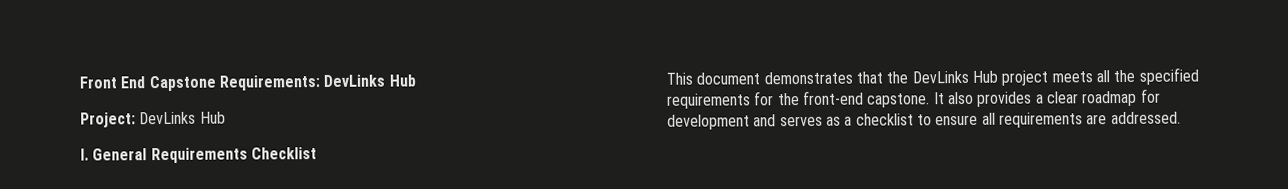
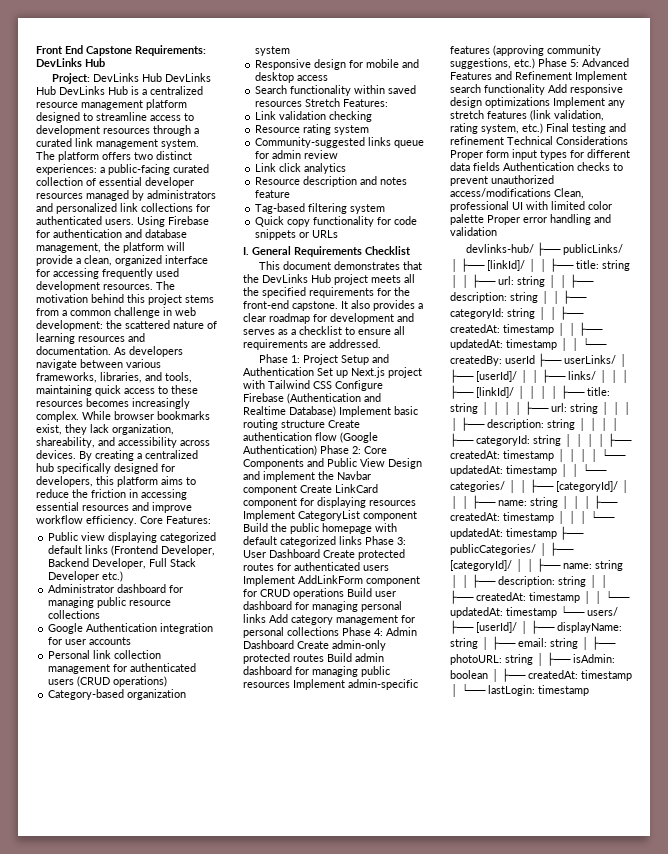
(226, 117) none -> [165,73,212,82] [36,86,203,95] [36,99,187,110] [36,112,194,123] [36,125,199,136] [36,138,199,149] [36,151,192,162] [36,164,209,175] [36,177,194,188] [36,190,216,201] [36,203,210,214] [36,216,209,227] [36,229,187,238] [36,242,185,253] [36,255,208,266] [36,268,179,279] [36,281,175,292] [36,294,214,305] [36,307,196,318] [36,320,217,331] [36,333,145,344] [36,346,183,357] [36,359,161,370] [36,372,192,383] [36,385,198,396] [36,398,190,409] [36,411,210,422] [36,424,174,435] [36,437,210,448] [36,450,198,461] [36,463,175,474] [36,476,196,487] [36,489,187,500] [36,502,192,513] [36,515,211,526] [48,532,217,543] [48,545,216,556] [48,558,197,569] [48,571,124,582] [48,584,184,593] [48,597,172,608] [48,610,101,619] [48,623,214,634] [48,637,132,645] [48,650,162,659] [48,663,197,674] [48,676,168,687] [48,689,187,700] [255,46,291,56] [255,59,420,70] [255,72,329,83] [255,85,417,96] [255,98,389,107] [255,111,373,122] [255,124,370,135] [255,137,425,148] [255,150,339,159] [255,163,347,174] [255,176,408,187] [255,190,291,198] [255,203,386,214] [255,216,418,227] [255,229,339,240] DevLinks Hub DevLinks Hub is a centralized resource management platform designed to streamline access to development resources through a curated link management system. The platform offers two distinct experiences: a public-facing curated collection of essential developer resources managed by administrators and personalized link collections for authenticated users. Using Firebase for authentication and database management, the platform will provide a clean, organized interface for accessing frequently used development resources. The motivation behind this project stems from a common challenge in web development: the scattered nature of learning resources and documentation. As developers navigate between various frameworks, libraries, and tools, maintaining quick access to these resources becomes increasingly complex. While browser bookmarks exist, they lack organization, shareability, and accessibility across devices. By creating a centralized hub specifically designed for developers, this platform aims to reduce the friction in accessing essential resources and improve workflow efficiency. Core Features: // Public view displaying categorized default links (Frontend Developer, Backend Developer, Full Stack Developer etc.) // Administrator dashboard for managing public resource collections // Google Authentication integration for user accounts // Personal link collection management for authenticated users (CRUD operations) // Category-based organization system // Responsive design for mobile and desktop access // Search functionality within saved resources Stretch Features: // Link validation checking // Resource rating system // Community-suggested links queue for admin review // Link click analytics // Resource description and notes feature // Tag-based filtering system // Quick copy functionality for code snippets or URLs
(1181, 118) none -> [259,354,390,365] [243,367,422,378] [243,380,383,391] [243,393,381,404] [243,406,418,417] [243,419,360,430] [243,432,378,443] [243,445,387,456] [243,458,422,469] [243,471,371,482] [243,484,378,495] [243,497,416,508] [243,510,417,521] [243,523,397,534] [243,536,406,547] [243,549,405,560] [243,562,389,571] [243,575,420,586] [243,588,396,599] [243,601,402,612] [243,614,415,625] [243,627,417,638] [243,640,386,651] [243,653,384,664] [243,666,390,677] [243,679,418,690] [450,45,601,56] [450,58,629,69] [450,71,627,82] [450,84,623,95] [450,97,625,108] [450,110,604,121] [450,123,626,134] [450,136,628,145] [450,149,630,160] [450,162,623,171] [450,175,554,186] [450,188,584,199] [450,201,612,212] [450,214,611,225] [450,227,497,236] [466,242,624,256] [450,258,630,272] [450,274,594,288] [450,290,587,304] [450,306,584,320] [450,322,603,336] [450,338,607,351] [450,353,627,367] [450,369,629,383] [450,385,610,399] [450,401,631,415] [450,417,619,431] [450,433,632,447] [450,449,626,462] [450,464,607,477] [450,479,629,493] [450,495,618,509] [450,511,615,524] [450,526,584,540] [450,542,574,556] [450,558,623,572] [450,574,608,588] [450,590,630,604] [450,606,618,618] [450,620,622,634] [450,636,616,650] [450,652,615,666] [450,668,632,682] [450,684,589,697] // Phase 1: Project Setup and Authentication Set up Next.js project with Tailwind CSS Configure Firebase (Authentication and Realtime Database) Implement basic routing structure Create authentication flow (Google Authentication) Phase 2: Core Components and Public View Design and implement the Navbar component Create LinkCard component for displaying resources Implement CategoryList component Build the public homepage with default categorized links Phase 3: User Dashboard Create protected routes for authenticated users Implement AddLinkForm component for CRUD operations Build user dashboard for managing personal links Add category management for personal collections Phase 4: Admin Dashboard Create admin-only protected routes Build admin dashboard for managing public resources Implement admin-specific features (approving community suggestions, etc.) Phase 5: Advanced Features and Refinement Implement search functionality Add responsive design optimizations Implement any stretch features (link validation, rating system, etc.) Final testing and refinement Technical Considerations Proper form input types for different data fields Authentication checks to prevent unauthorized access/modifications Clean, professional UI with limited color palette Proper error handling and validation // devlinks-hub/ ├── publicLinks/ │ ├── [linkId]/ │ │ ├── title: string │ │ ├── url: string │ │ ├── description: string │ │ ├── categoryId: string │ │ ├── createdAt: timestamp │ │ ├── updatedAt: timestamp │ │ └── createdBy: userId ├── userLinks/ │ ├── [userId]/ │ │ ├── links/ │ │ │ ├── [linkId]/ │ │ │ │ ├── title: string │ │ │ │ ├── url: string │ │ │ │ ├── description: string │ │ │ │ ├── categoryId: string │ │ │ │ ├── createdAt: timestamp │ │ │ │ └── updatedAt: timestamp │ │ └── categories/ │ │ ├── [categoryId]/ │ │ │ ├── name: string │ │ │ ├── createdAt: timestamp │ │ │ └── updatedAt: timestamp ├── publicCategories/ │ ├── [categoryId]/ │ │ ├── name: string │ │ ├── description: string │ │ ├── createdAt: timestamp │ │ └── updatedAt: timestamp └── users/ ├── [userId]/ │ ├── displayName: string │ ├── email: string │ ├── photoURL: string │ ├── isAdmin: boolean │ ├── createdAt: timestamp │ └── lastLogin: timestamp

